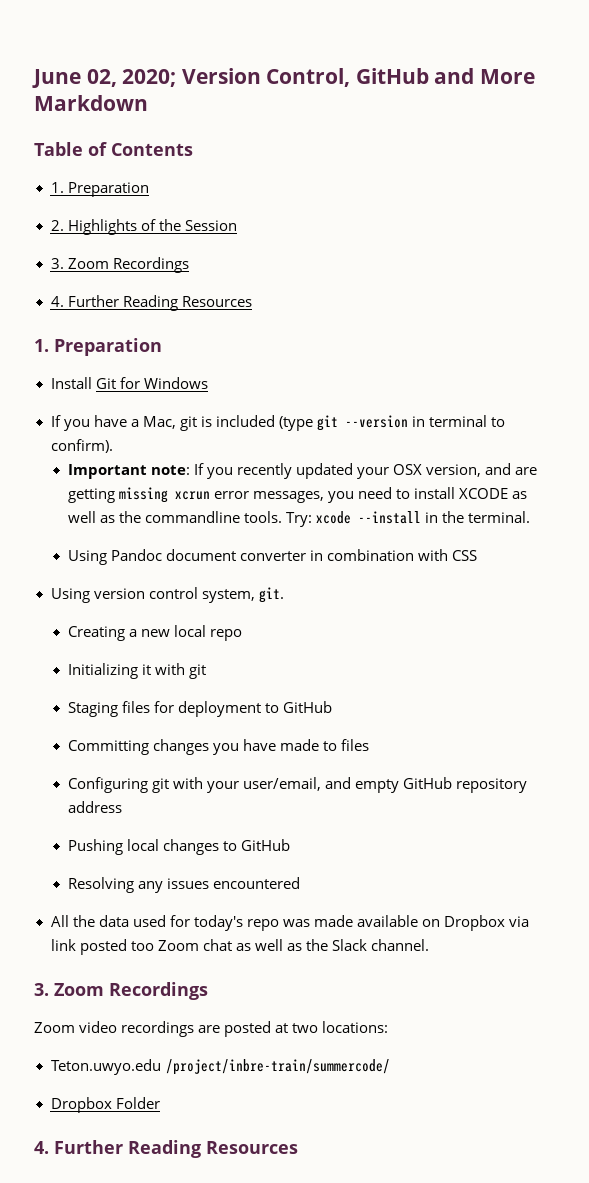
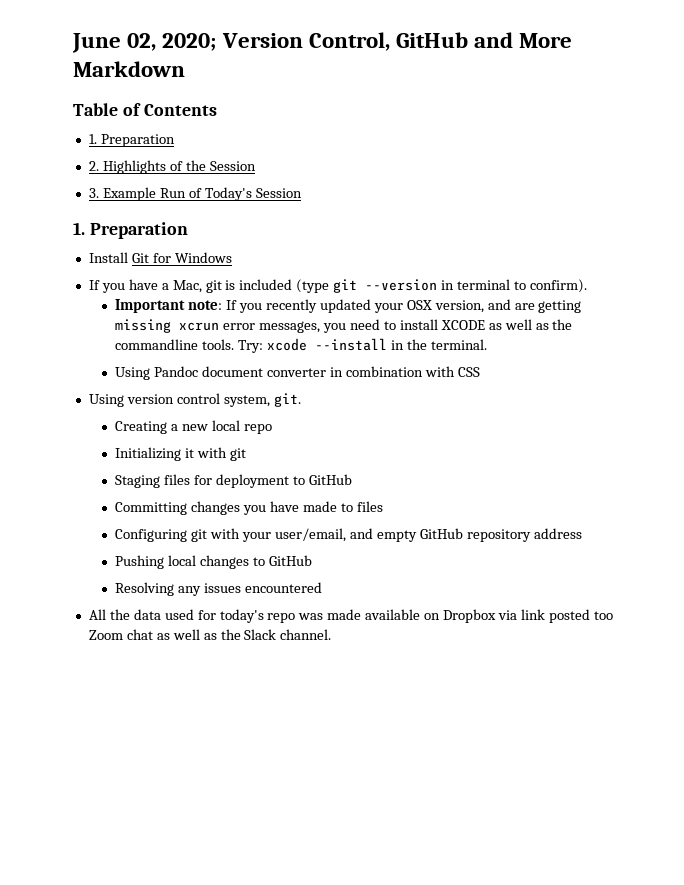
[67,257,189,273] [50,295,252,311] Zoom Recordings // 4. Further Reading Resources -> [102,187,302,201] Example Run of Today's Session
[34,982,208,1000] [34,1021,389,1037] [50,1059,390,1075] [50,1097,160,1113] [34,1140,298,1158] // 3. Zoom Recordings // Zoom video recordings are posted at two locations: // Teton.uwyo.edu /project/inbre-train/summercode/ // Dropbox Folder // 4. Further Reading Resources -> (332, 634) none

